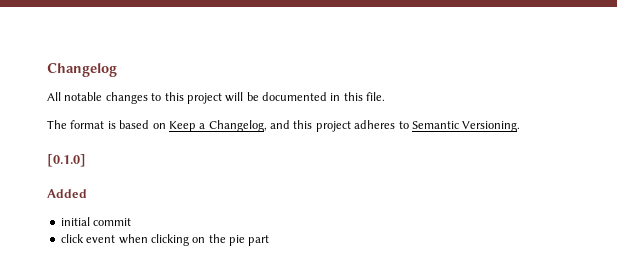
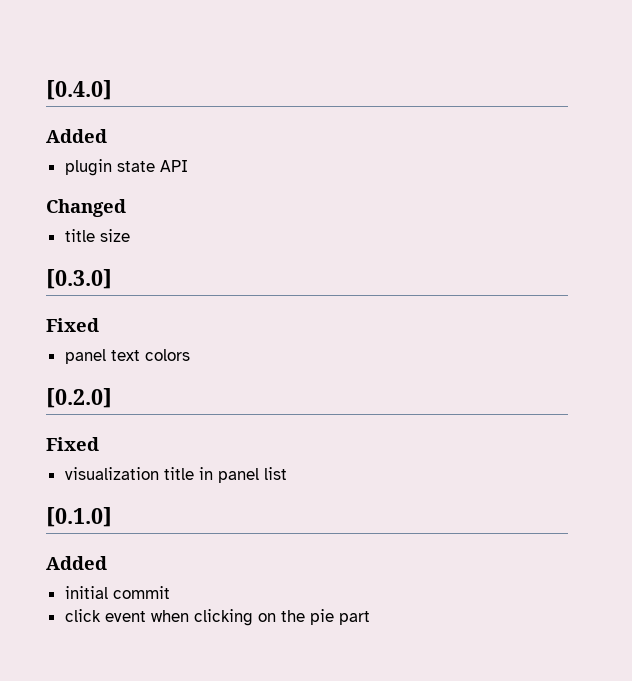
[47,63,117,77] [47,92,386,104] [47,120,521,132] Changelog // All notable changes to this project will be documented in this file. // The format is based on Keep a Changelog, and this project adheres to Semantic Versioning. -> [46,80,112,100] [46,129,107,143] [64,159,188,176] [46,199,126,217] [64,229,130,242] [46,269,112,289] [46,318,99,332] [64,349,190,364] [46,388,112,408] [46,437,99,451] [64,467,287,483] [0.4.0] // Added // plugin state API // Changed // title size // [0.3.0] // Fixed // panel text colors // [0.2.0] // Fixed // visualization title in panel list

